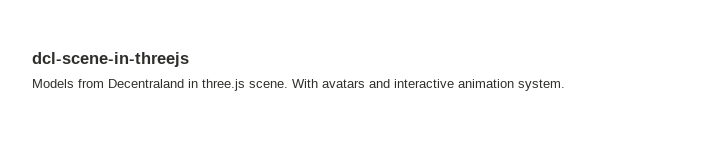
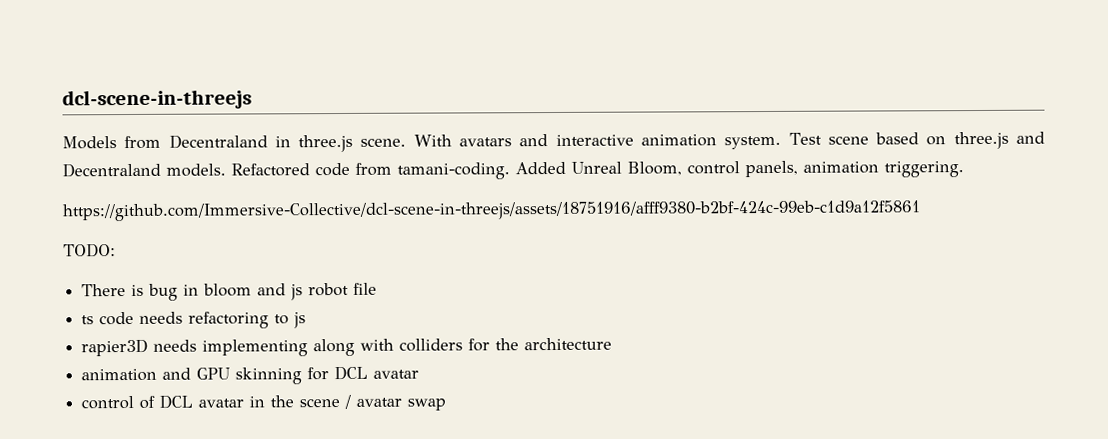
(565, 85) none -> [788,131,1045,150] [62,160,964,180] [62,200,920,222] [63,243,116,258] [81,282,378,301] [81,311,307,329] [81,337,613,357] [81,365,420,385] [81,394,447,411] Test scene based on three.js and Decentraland models. Refactored code from tamani-coding. Added Unreal Bloom, control panels, animation triggering. // https://github.com/Immersive-Collective/dcl-scene-in-threejs/assets/18751916/afff9380-b2bf-424c-99eb-c1d9a12f5861 // TODO: // There is bug in bloom and js robot file // ts code needs refactoring to js // rapier3D needs implementing along with colliders for the architecture // animation and GPU skinning for DCL avatar // control of DCL avatar in the scene / avatar swap

